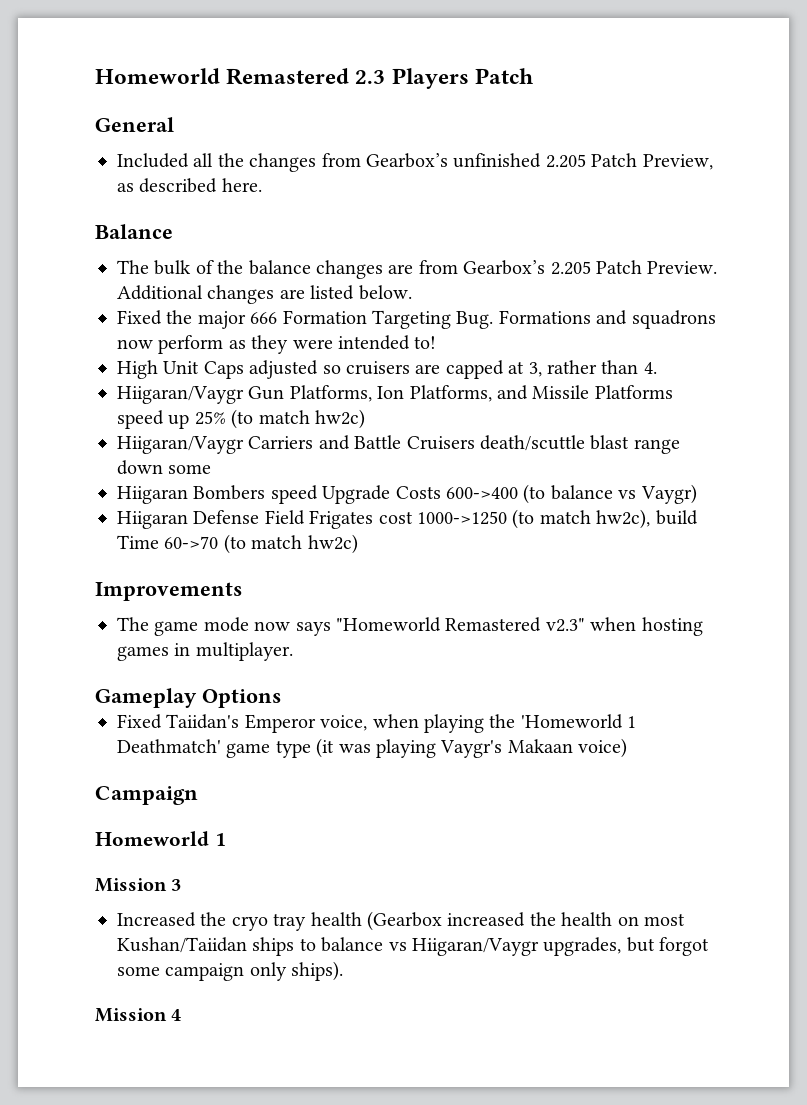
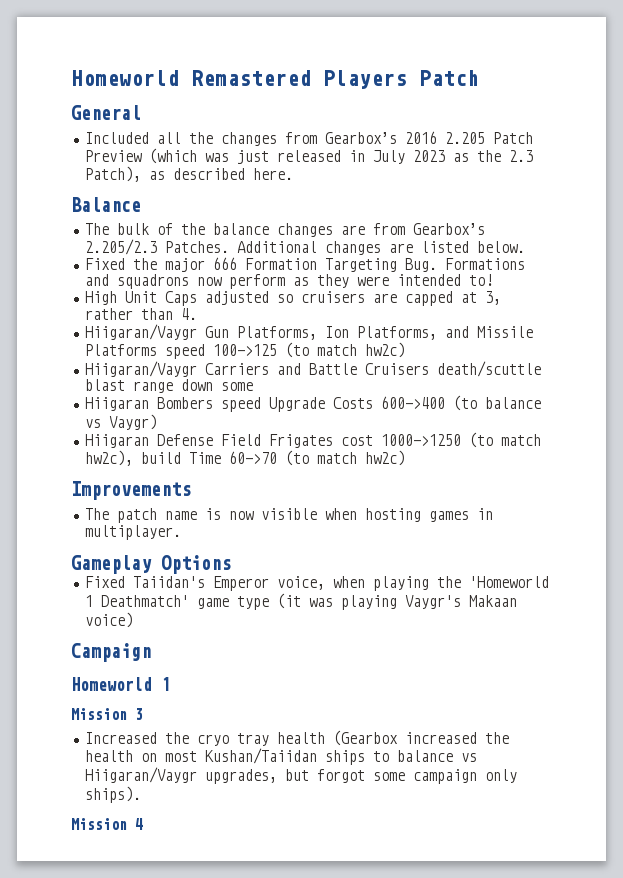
[355,70,386,84] 2.3 -> (311, 78) none
[453,153,713,170] unfinished 2.205 Patch Preview, -> [404,131,533,144] [84,148,533,164] [84,166,141,182] 2016 2.205 Patch Preview (which was just released in July 2023 as the 2.3 Patch),
[550,260,718,275] 2.205 Patch Preview. -> [84,239,229,255] 2.205/2.3 Patches.
[168,411,226,429] up 25% -> [212,344,277,356] 100->125
[154,617,585,636] game mode now says "Homeworld Remastered v2.3" -> [116,508,317,523] patch name is now visible

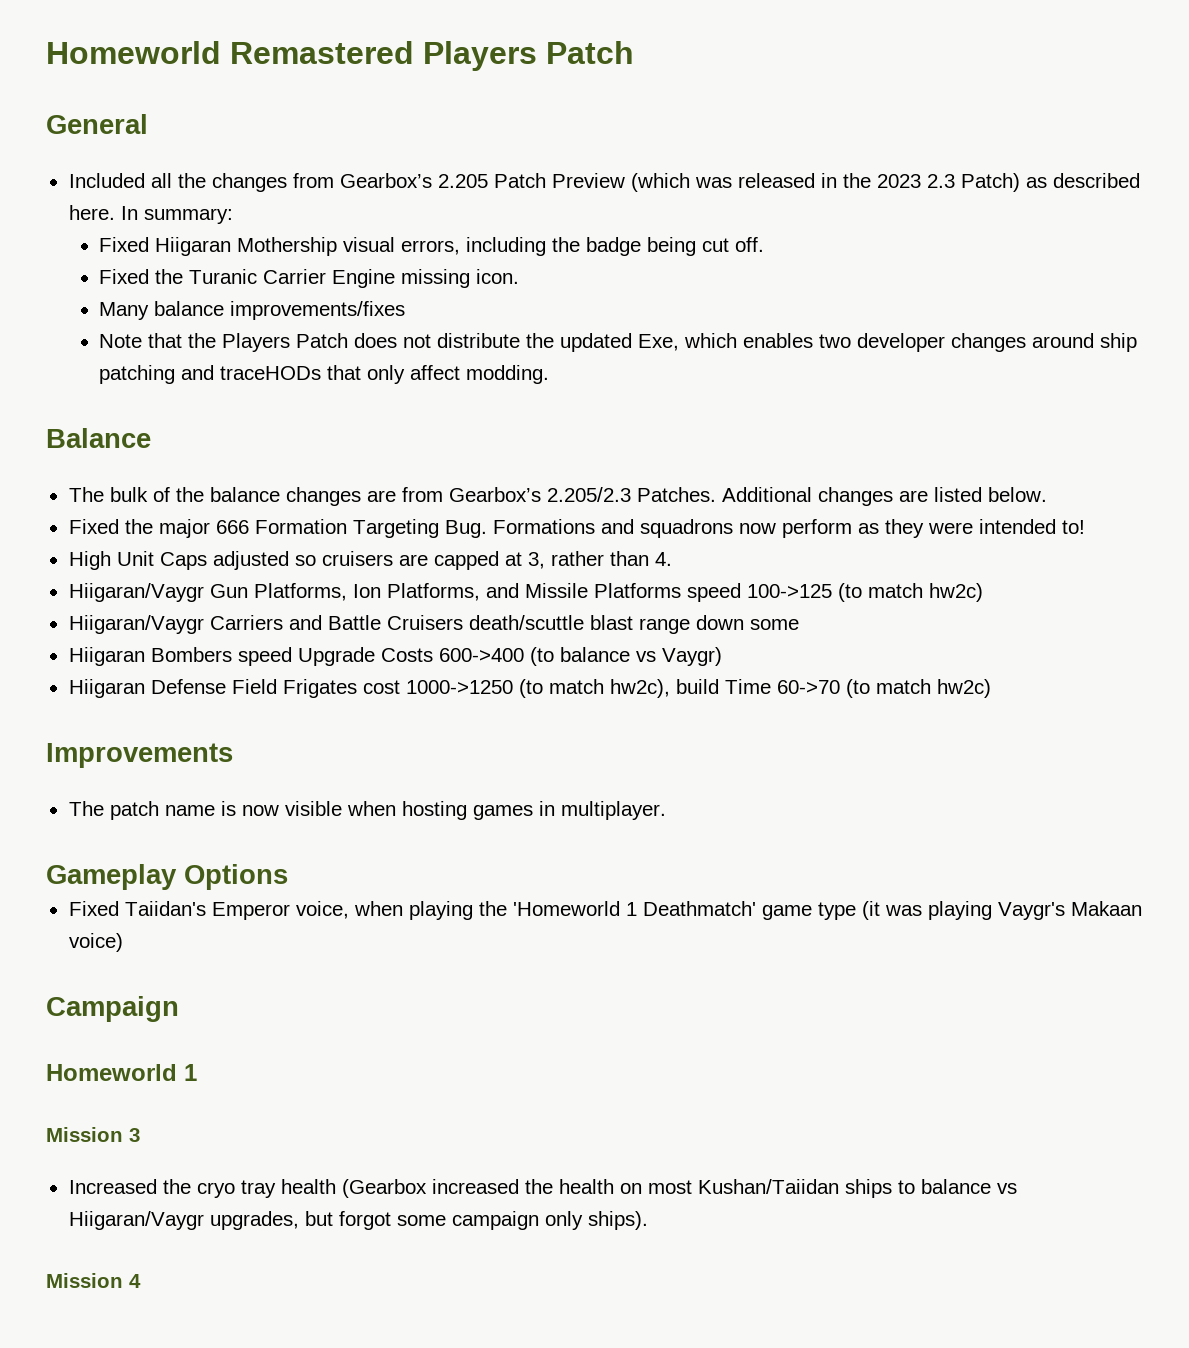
[404,131,437,144] 2016 -> (432, 180) none
[236,150,269,164] just -> (732, 182) none
[372,150,533,164] [84,166,293,182] July 2023 as the 2.3 Patch), as described here. -> [842,173,1140,192] [68,205,233,224] [99,237,765,256] [99,269,520,288] [99,301,406,320] [99,333,1138,352] [99,365,550,384] the 2023 2.3 Patch) as described here. In summary: // Fixed Hiigaran Mothership visual errors, including the badge being cut off. // Fixed the Turanic Carrier Engine missing icon. // Many balance improvements/fixes // Note that the Players Patch does not distribute the updated Exe, which enables two developer changes around ship patching and traceHODs that only affect modding.

